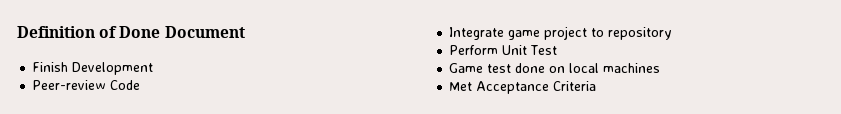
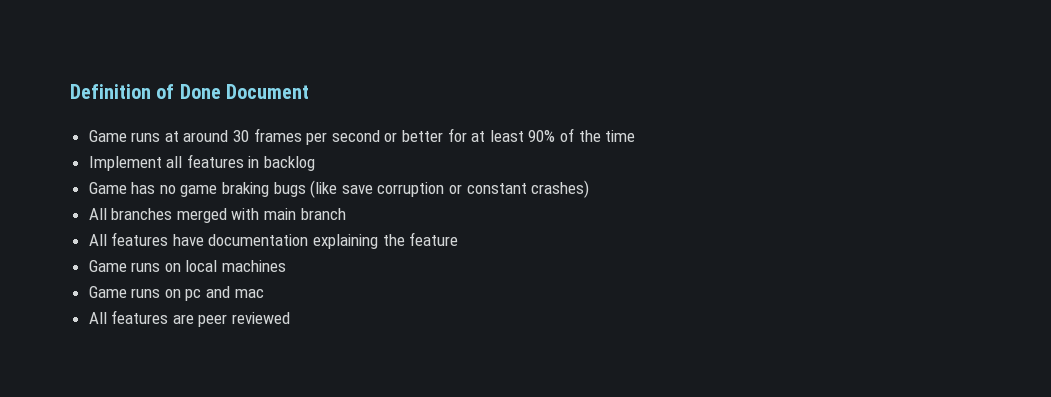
[32,62,154,75] [32,80,141,90] [449,26,673,40] [449,45,558,55] [449,63,661,73] [449,81,597,94] Finish Development // Peer-review Code // Integrate game project to repository // Perform Unit Test // Game test done on local machines // Met Acceptance Criteria -> [88,128,636,145] [88,154,316,171] [88,180,590,198] [88,208,346,223] [88,232,459,249] [88,260,287,272] [88,286,264,301] [88,310,291,327] Game runs at around 30 frames per second or better for at least 90% of the time // Implement all features in backlog // Game has no game braking bugs (like save corruption or constant crashes) // All branches merged with main branch // All features have documentation explaining the feature // Game runs on local machines // Game runs on pc and mac // All features are peer reviewed

